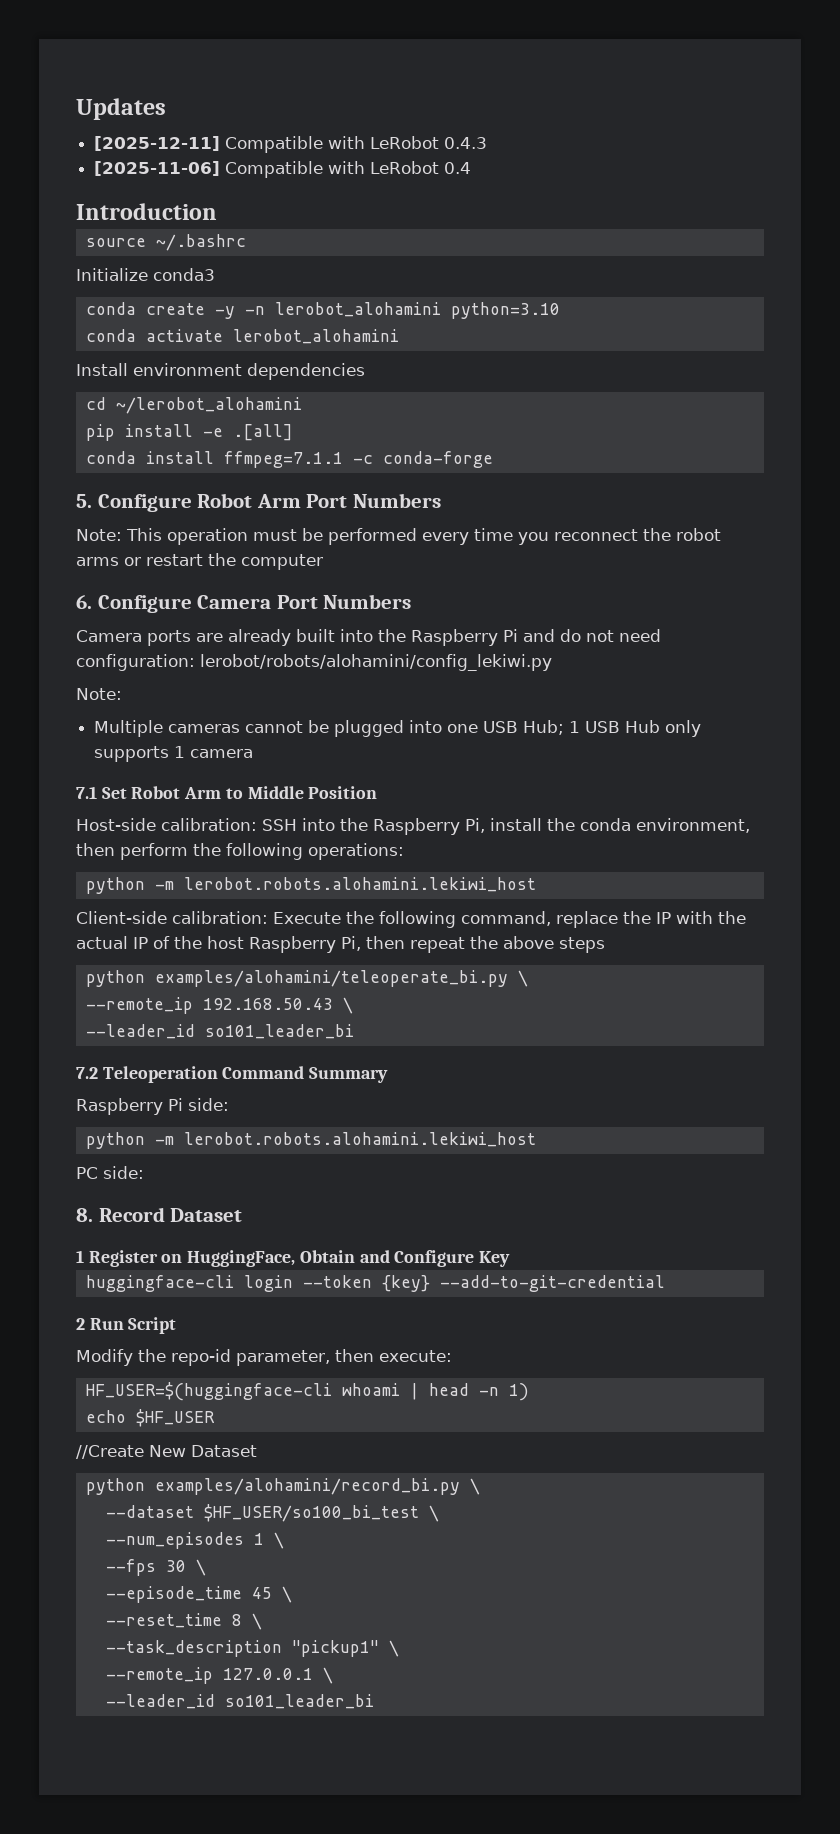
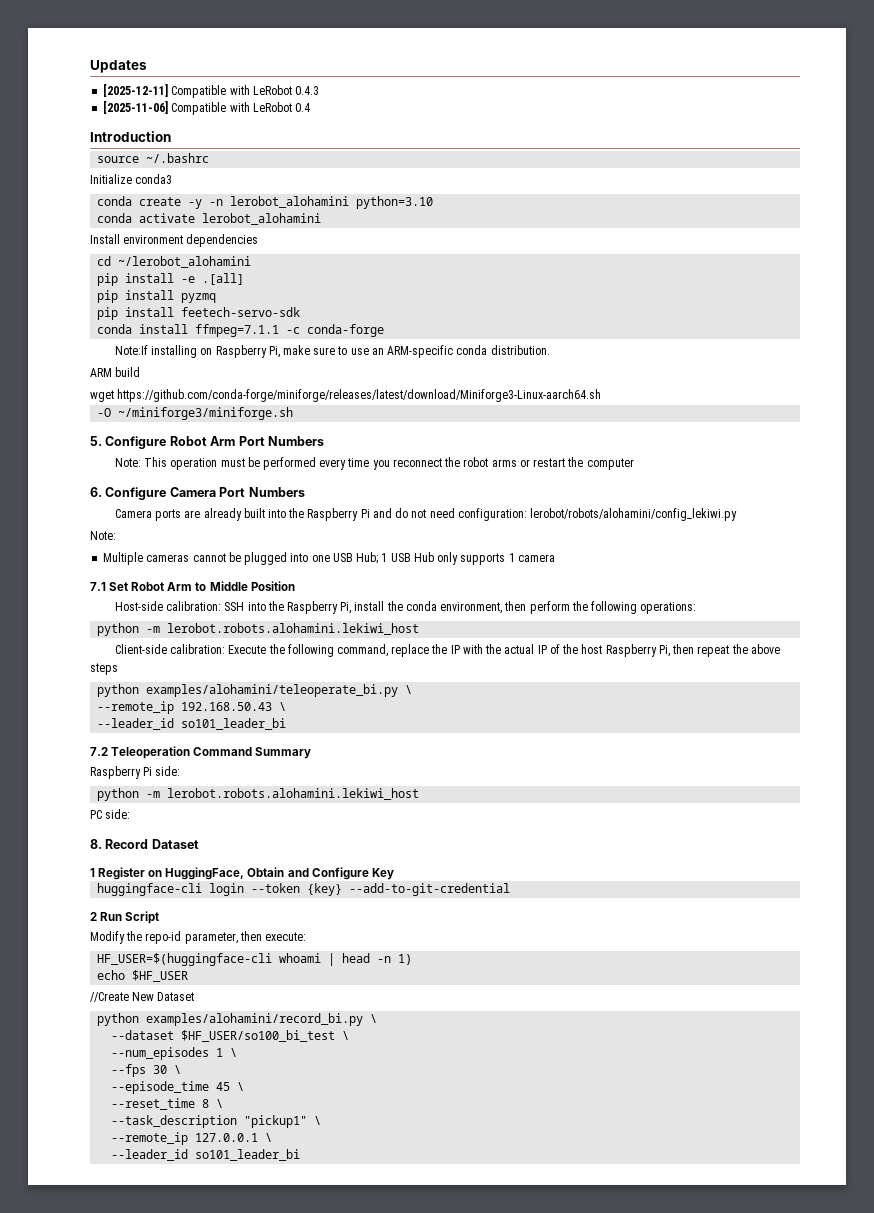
(293, 432) none -> [97,290,217,303] [97,307,301,320] // pip install pyzmq // pip install feetech-servo-sdk
(493, 459) none -> [114,345,550,358] [90,367,141,377] [90,389,602,402] [97,407,294,420] // Note:If installing on Raspberry Pi, make sure to use an ARM-specific conda distribution. // ARM build // wget https://github.com/conda-forge/miniforge/releases/latest/download/Miniforge3-Linux-aarch64.sh // -O ~/miniforge3/miniforge.sh

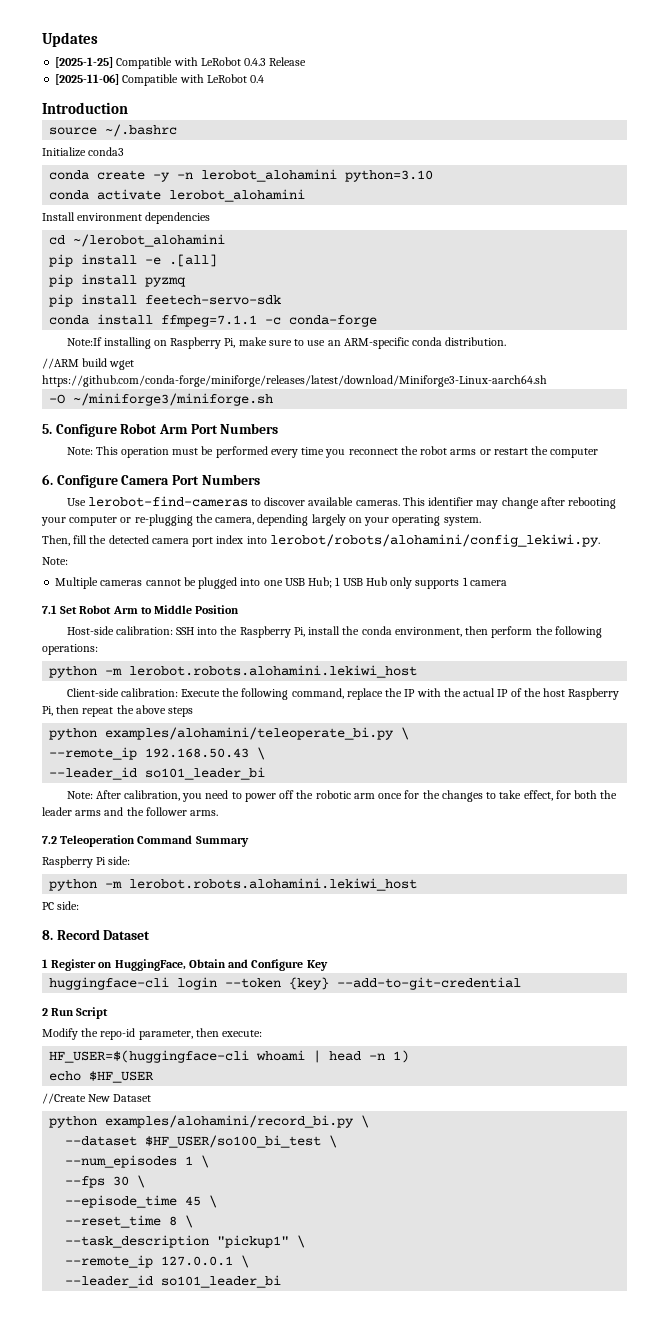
[103,84,169,97] [2025-12-11] -> [55,57,114,68] [2025-1-25]
(320, 90) none -> [269,57,307,66] Release
[90,368,112,377] ARM -> [42,358,79,369] //ARM
(141, 372) // -> (108, 362) none
[114,508,738,521] Camera ports are already built into the Raspberry Pi and do not need configuration: lerobot/robots/alohamini/config_lekiwi.py -> [66,496,617,509] [41,514,481,526] [42,534,600,547] Use lerobot-find-cameras to discover available cameras. This identifier may change after rebooting your computer or re-plugging the camera, depending largely on your operating system. // Then, fill the detected camera port index into lerobot/robots/alohamini/config_lekiwi.py.
(287, 724) none -> [66,790,618,802] [42,807,219,816] // Note: After calibration, you need to power off the robotic arm once for the changes to take effect, for both the leader arms and the follower arms.

